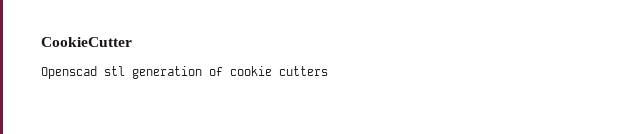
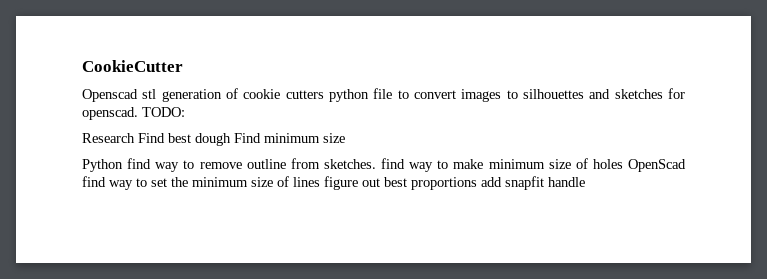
(328, 71) none -> [329,88,685,102] [82,107,185,120] [82,133,345,146] [82,158,686,172] [82,176,585,190] python file to convert images to silhouettes and sketches for openscad. TODO: // Research Find best dough Find minimum size // Python find way to remove outline from sketches. find way to make minimum size of holes OpenScad find way to set the minimum size of lines figure out best proportions add snapfit handle

